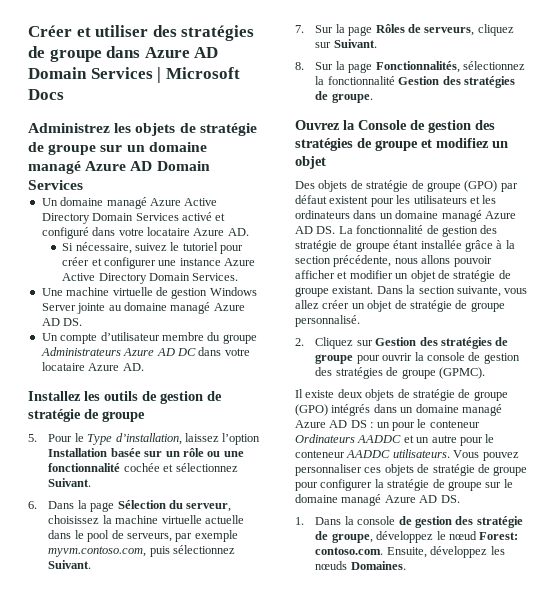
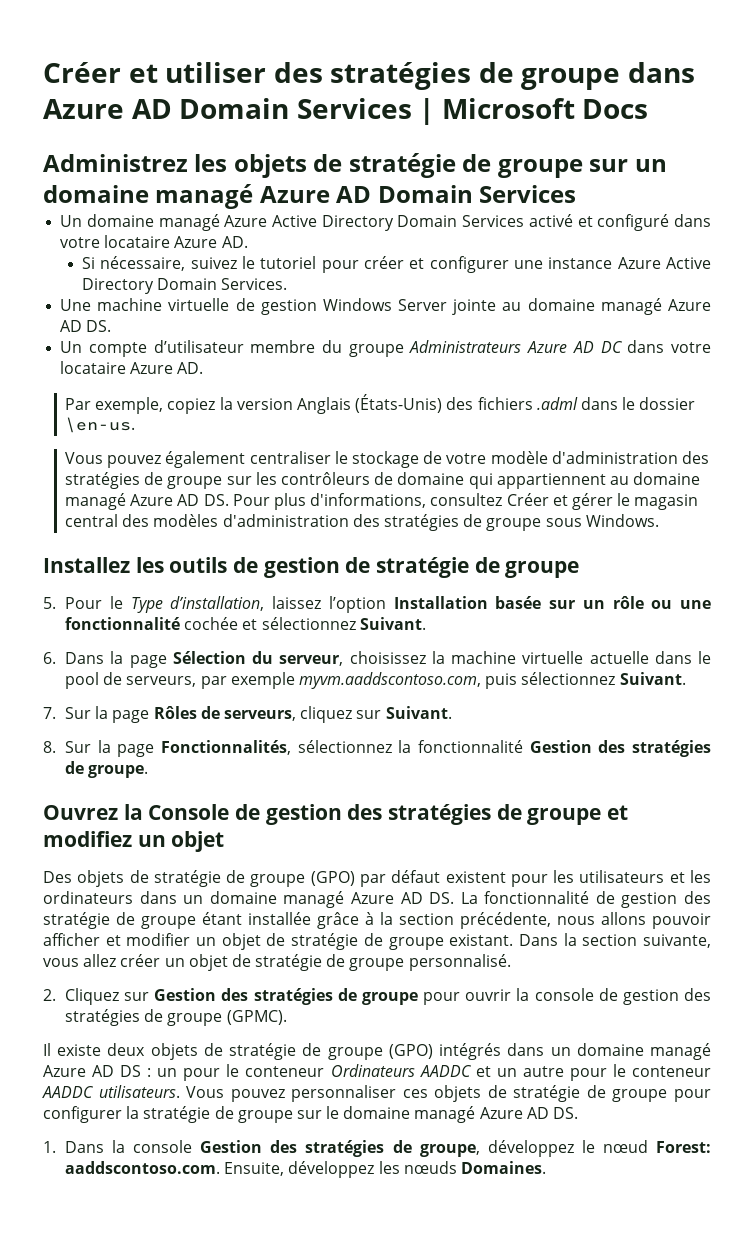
(144, 367) none -> [65,394,696,414] [65,417,136,433] [65,451,709,468] [65,472,701,489] [65,493,699,510] [65,514,659,531] // Par exemple, copiez la version Anglais (États-Unis) des fichiers .adml dans le dossier \en-us. // Vous pouvez également centraliser le stockage de votre modèle d'administration des stratégies de groupe sur les contrôleurs de domaine qui appartiennent au domaine managé Azure AD DS. Pour plus d'informations, consultez Créer et gérer le magasin central des modèles d'administration des stratégies de groupe sous Windows.
[48,546,147,557] myvm.contoso.com, -> [298,672,481,689] myvm.aaddscontoso.com,
[398,516,523,528] de gestion des stratégie -> [200,1140,385,1157] Gestion des stratégies
[315,547,384,555] contoso.com. -> [65,1161,221,1174] aaddscontoso.com.

